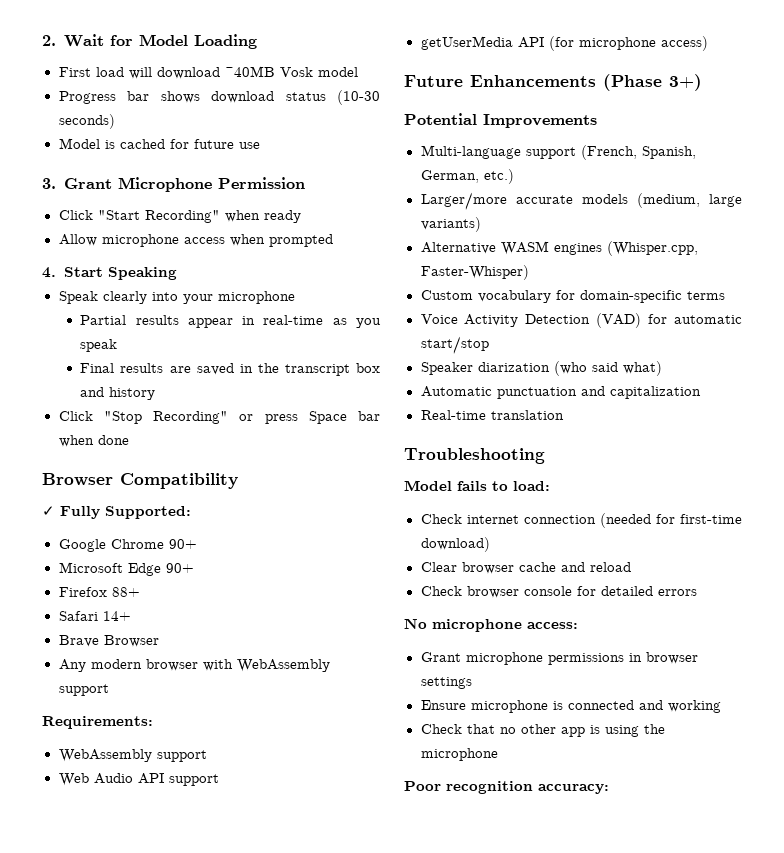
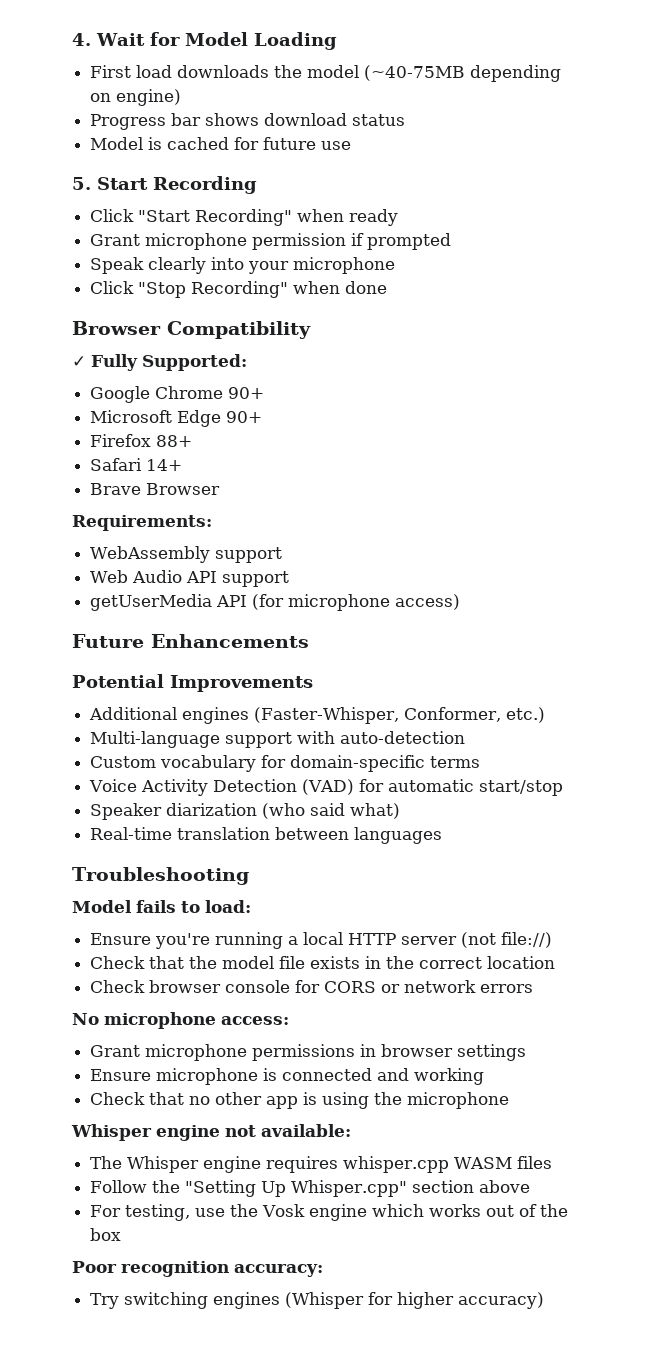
[42,35,56,46] 2. -> [72,33,91,46] 4.
[128,66,358,79] will download ~40MB Vosk model -> [177,65,562,82] [90,89,182,106] downloads the model (~40-75MB depending on engine)
[337,90,380,105] [58,114,115,129] (10-30 seconds) -> (406, 120) none
[42,177,305,192] 3. Grant Microphone Permission -> [72,176,257,194] 5. Start Recording
[58,234,333,247] [42,267,177,280] Allow microphone access when prompted // 4. Start Speaking -> [90,233,452,250] Grant microphone permission if prompted
[80,315,381,328] [80,339,118,352] [80,363,380,376] [80,387,156,400] // Partial results appear in real-time as you speak // Final results are saved in the transcript box and history -> (396, 265) none
[239,411,380,424] or press Space bar -> (289, 289) none
[58,659,330,672] [58,684,109,696] // Any modern browser with WebAssembly support -> (221, 489) none
[603,74,702,91] (Phase 3+) -> (309, 641) none
[420,145,696,160] [420,169,514,184] [420,192,742,210] [420,217,481,232] [420,241,698,256] [420,265,529,280] Multi-language support (French, Spanish, German, etc.) // Larger/more accurate models (medium, large variants) // Alternative WASM engines (Whisper.cpp, Faster-Whisper) -> [89,707,546,724] [90,731,466,748] Additional engines (Faster-Whisper, Conformer, etc.) // Multi-language support with auto-detection
[420,386,701,399] // Automatic punctuation and capitalization -> (401, 811) none
(564, 415) none -> [275,827,443,844] between languages
[420,513,742,528] [420,537,490,552] [420,562,631,574] Check internet connection (needed for first-time download) // Clear browser cache and reload -> [90,932,553,949] [90,956,556,969] Ensure you're running a local HTTP server (not file://) // Check that the model file exists in the correct location
[600,586,653,596] detailed -> [324,980,477,993] CORS or network
[404,781,609,794] Poor recognition accuracy: -> [71,1124,351,1141] [90,1156,553,1173] [90,1180,531,1197] [90,1204,569,1221] [90,1228,122,1241] [72,1261,323,1277] [90,1292,545,1309] Whisper engine not available: // The Whisper engine requires whisper.cpp WASM files // Follow the "Setting Up Whisper.cpp" section above // For testing, use the Vosk engine which works out of the box // Poor recognition accuracy: // Try switching engines (Whisper for higher accuracy)

